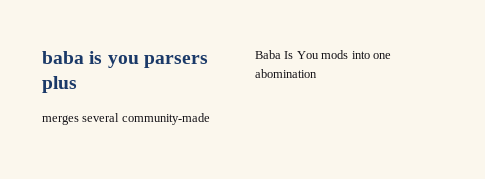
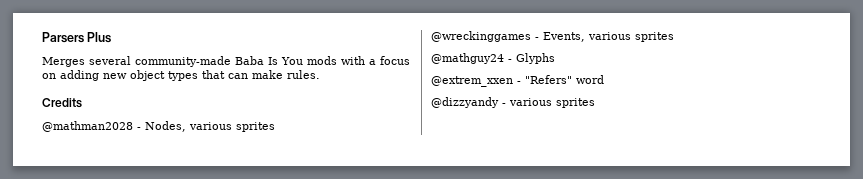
[42,51,208,68] [42,76,77,93] [42,115,79,125] baba is you parsers plus // merges -> [42,32,112,43] [42,57,85,67] Parsers Plus // Merges
[351,51,391,59] [255,69,317,78] into one abomination -> [341,56,410,65] [42,70,320,81] [42,98,82,108] [42,121,275,132] [431,31,674,42] [431,53,555,64] [431,75,604,87] [431,97,595,108] with a focus on adding new object types that can make rules. // Credits // @mathman2028 - Nodes, various sprites // @wreckinggames - Events, various sprites // @mathguy24 - Glyphs // @extrem_xxen - "Refers" word // @dizzyandy - various sprites

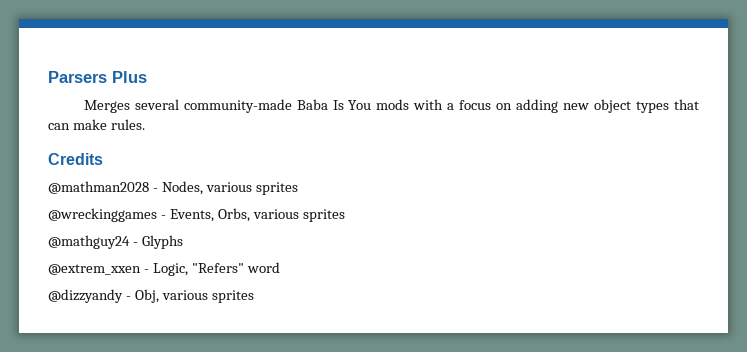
(585, 37) none -> [217,208,250,222] Orbs,
(521, 82) none -> [152,263,188,276] Logic,
(506, 104) none -> [134,289,159,303] Obj,

